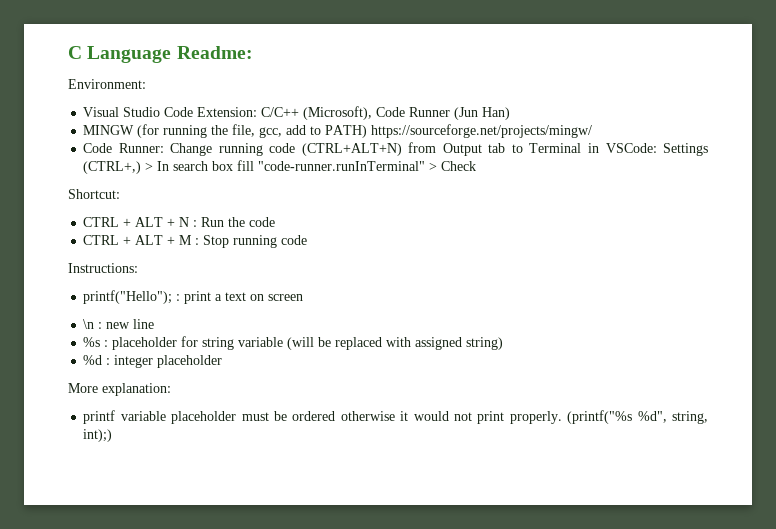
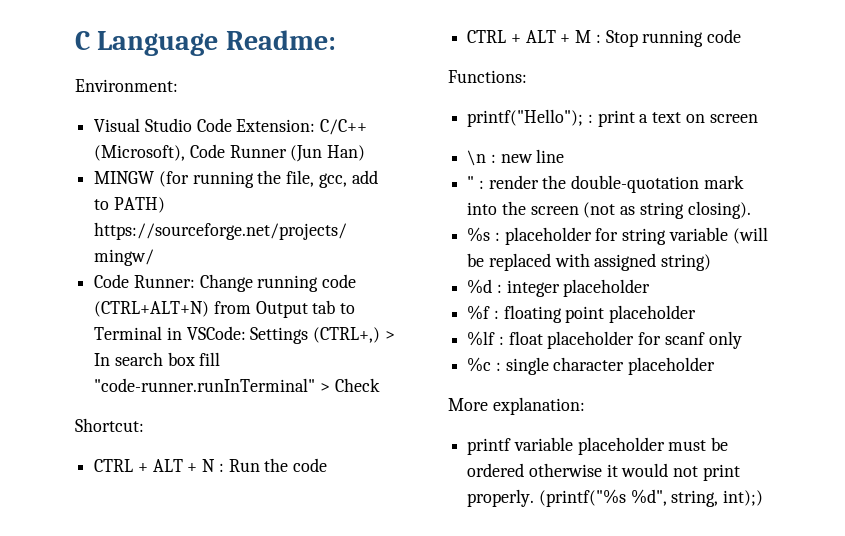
[68,263,138,273] Instructions: -> [448,70,527,83] Functions:
(155, 324) none -> [467,175,744,193] [467,201,751,219] // " : render the double-quotation mark into the screen (not as string closing).
(223, 361) none -> [467,305,697,323] [467,331,742,349] [467,357,716,375] // %f : floating point placeholder // %lf : float placeholder for scanf only // %c : single character placeholder

